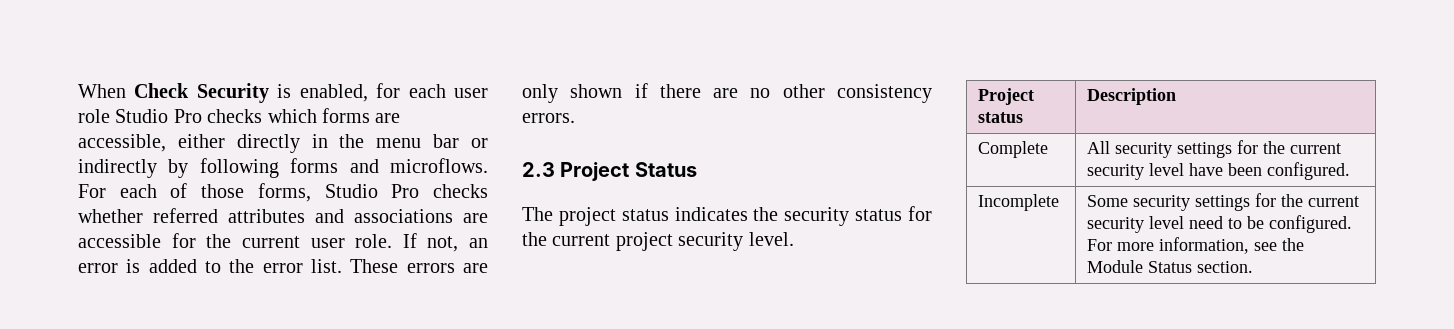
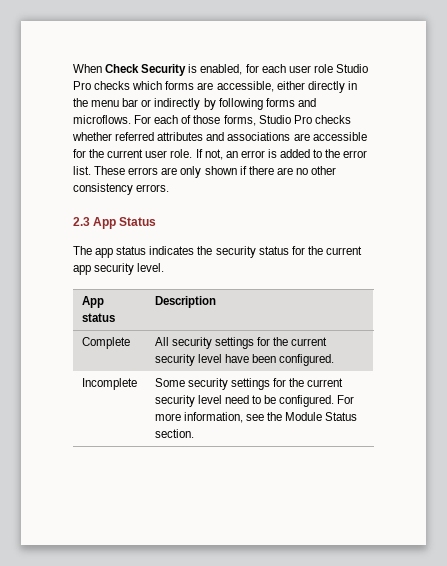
[560,162,630,181] Project -> [93,217,117,229] App
[558,207,616,226] project -> [95,248,114,258] app
[615,232,673,251] project -> [73,265,91,275] app
[977,88,1034,105] Project -> [81,296,104,308] App

